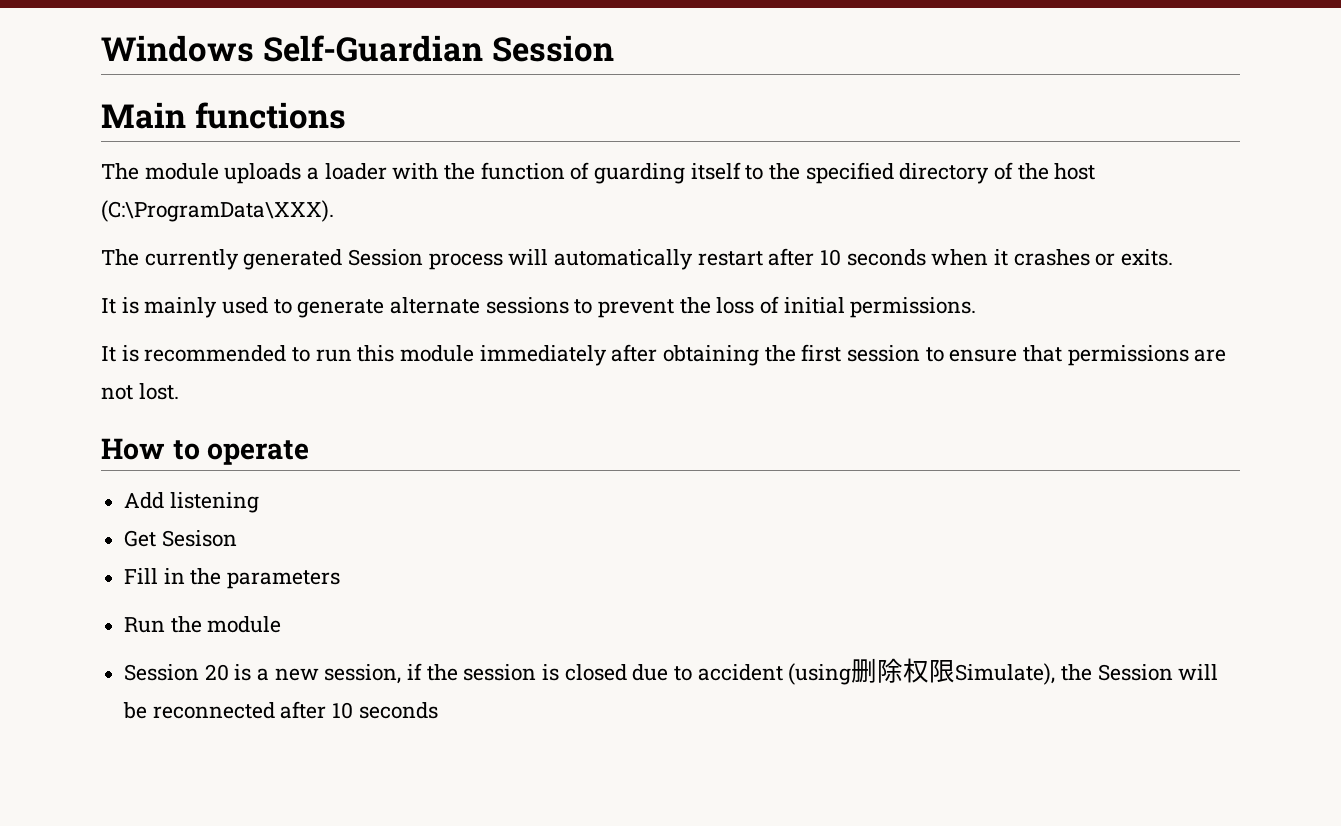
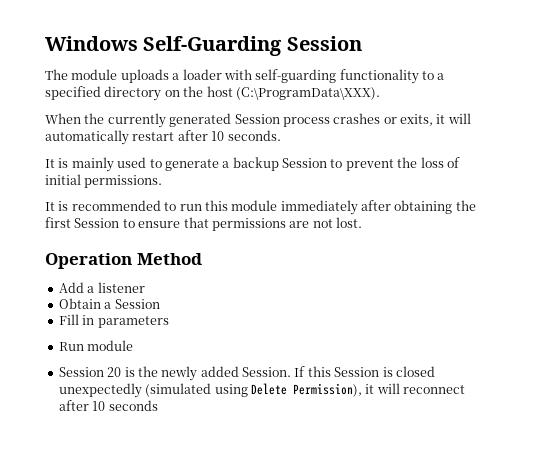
[262,35,614,62] [101,102,346,129] Self-Guardian Session // Main functions -> [143,36,362,56] Self-Guarding Session
[444,162,801,184] the function of guarding itself to the -> [255,69,445,84] self-guarding functionality to a
[994,162,1014,180] of -> [164,90,180,97] on
[101,249,139,266] The -> [45,113,105,124] When the
(503, 261) none -> [333,113,446,126] crashes or exits, it
[846,249,1174,266] seconds when it crashes or exits. -> [227,130,281,141] seconds.
[390,297,569,314] alternate sessions -> [222,157,327,171] a backup Session
[847,345,921,362] session -> [74,218,120,228] Session
[101,438,310,465] [124,492,259,513] [124,530,237,547] How to operate // Add listening // Get Sesison -> [45,253,202,269] [58,282,145,293] [58,298,160,309] Operation Method // Add a listener // Obtain a Session
[190,568,222,585] the -> (95, 320) none
[170,616,202,633] the -> (84, 346) none
[257,658,1219,685] [123,702,275,719] a new session, if the session is closed due to accident (using删除权限Simulate), the Session will be reconnected -> [137,366,435,381] [58,383,465,398] the newly added Session. If this Session is closed unexpectedly (simulated using Delete Permission), it will reconnect

